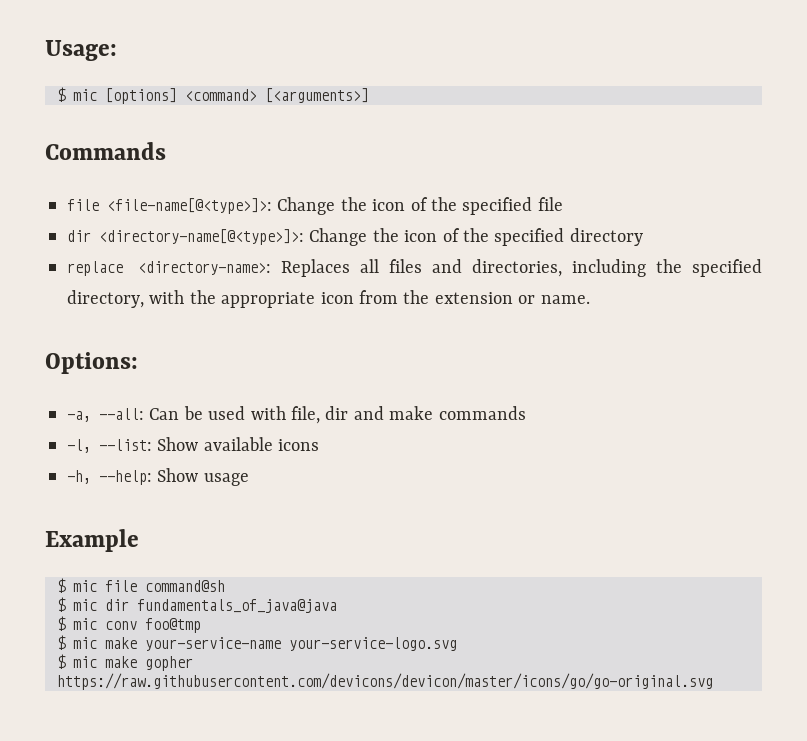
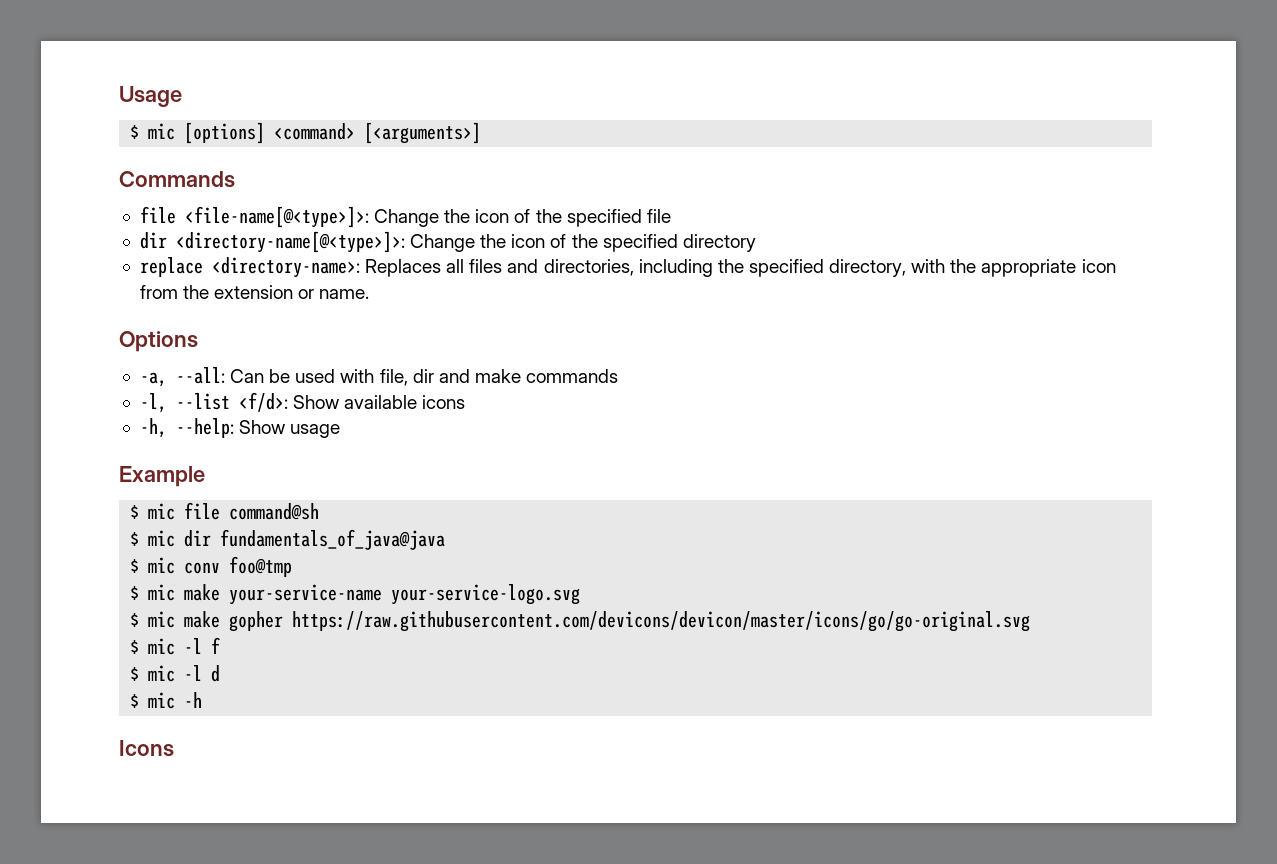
[45,40,117,61] Usage: -> [119,86,182,107] Usage
[45,352,138,374] Options: -> [119,331,198,352] Options
[99,439,152,451] --list: -> [175,392,288,412] --list <f/d>:
(713, 681) none -> [130,637,221,655] [130,665,221,682] [130,692,203,709] [119,740,174,757] // $ mic -l f // $ mic -l d // $ mic -h // Icons

